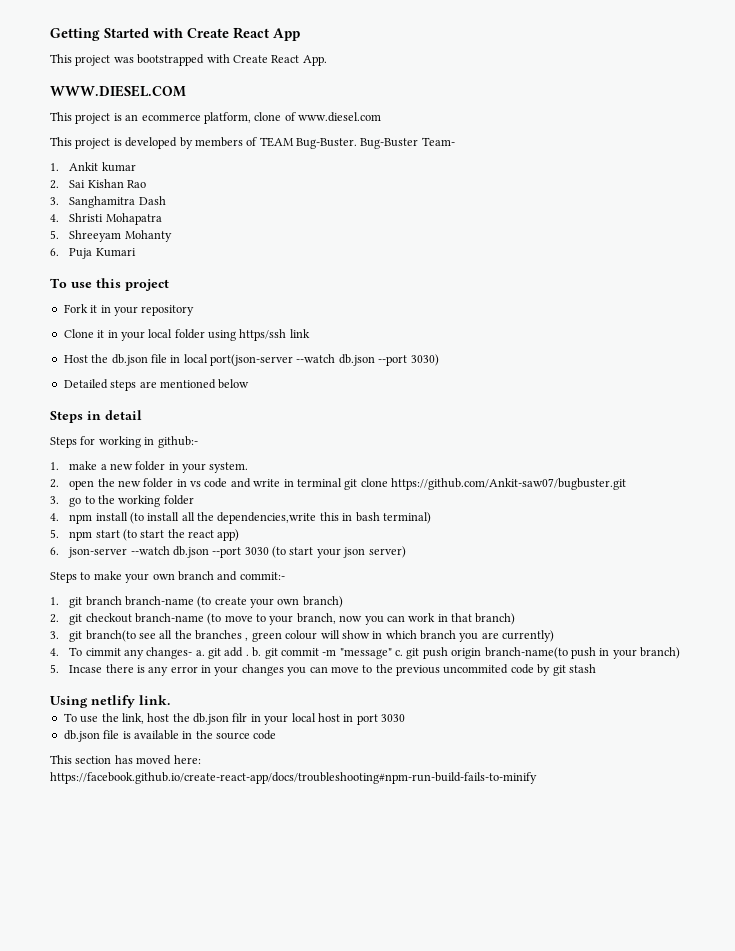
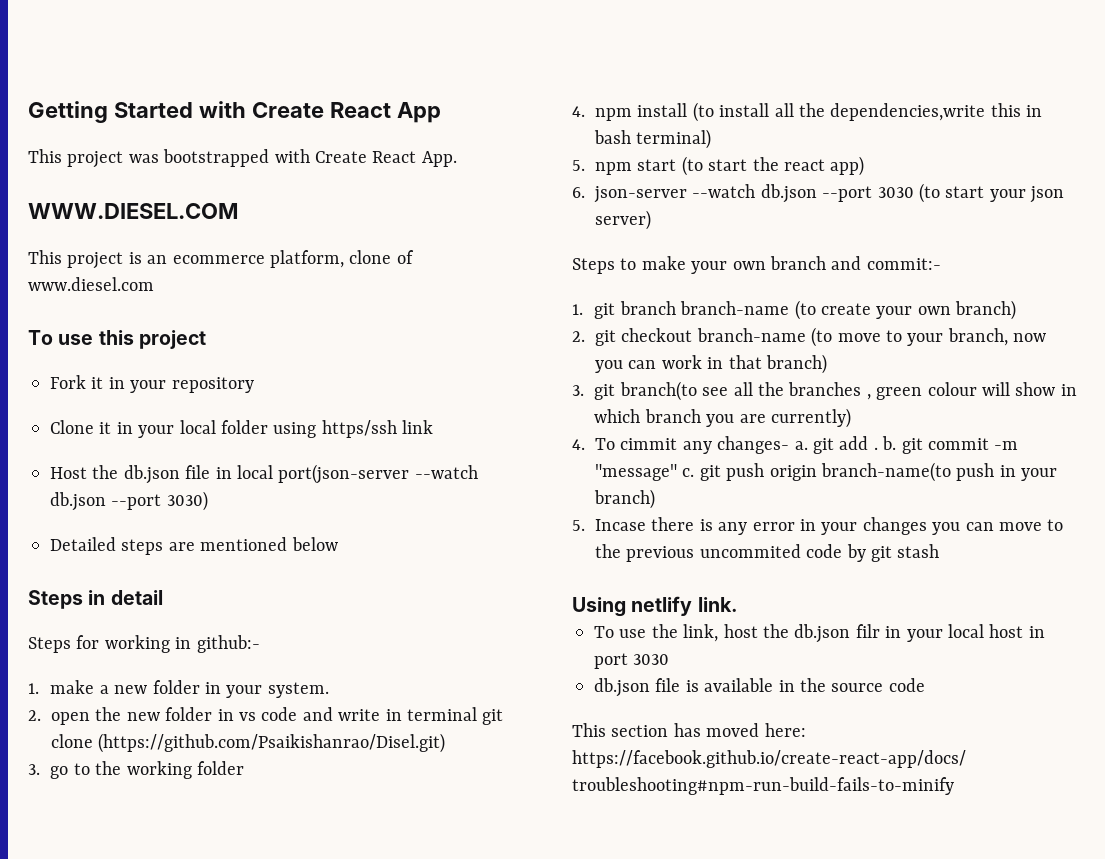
[50,137,455,149] [50,162,136,172] [50,179,146,189] [50,196,166,208] [50,213,162,225] [50,230,172,242] [50,248,136,259] // This project is developed by members of TEAM Bug-Buster. Bug-Buster Team- // 1. Ankit kumar // 2. Sai Kishan Rao // 3. Sanghamitra Dash // 4. Shristi Mohapatra // 5. Shreeyam Mohanty // 6. Puja Kumari -> (154, 284) none
[391,478,627,490] https://github.com/Ankit-saw07/bugbuster.git -> [98,733,446,753] (https://github.com/Psaikishanrao/Disel.git)

